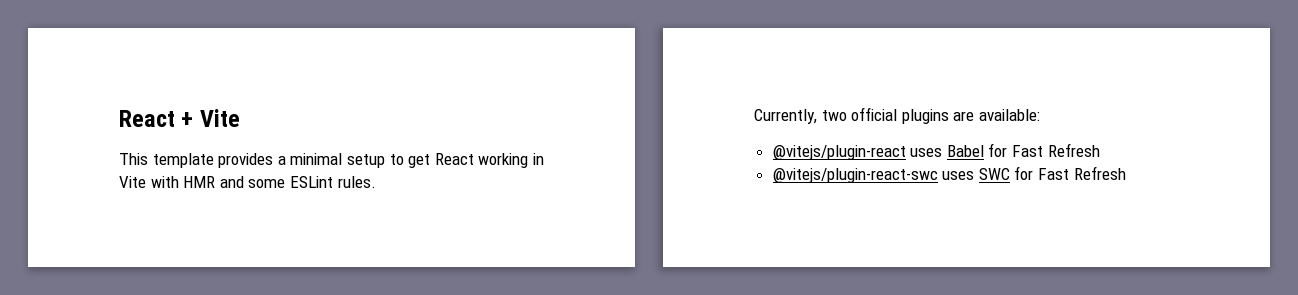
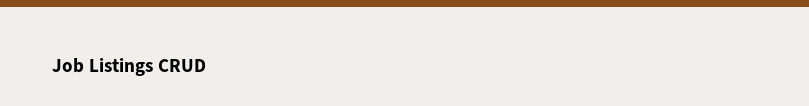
[119,109,240,127] [119,153,544,168] [119,176,376,188] [754,107,1040,124] [772,143,1100,160] [772,166,1126,183] React + Vite // This template provides a minimal setup to get React working in Vite with HMR and some ESLint rules. // Currently, two official plugins are available: // @vitejs/plugin-react uses Babel for Fast Refresh // @vitejs/plugin-react-swc uses SWC for Fast Refresh -> [52,58,207,76] Job Listings CRUD

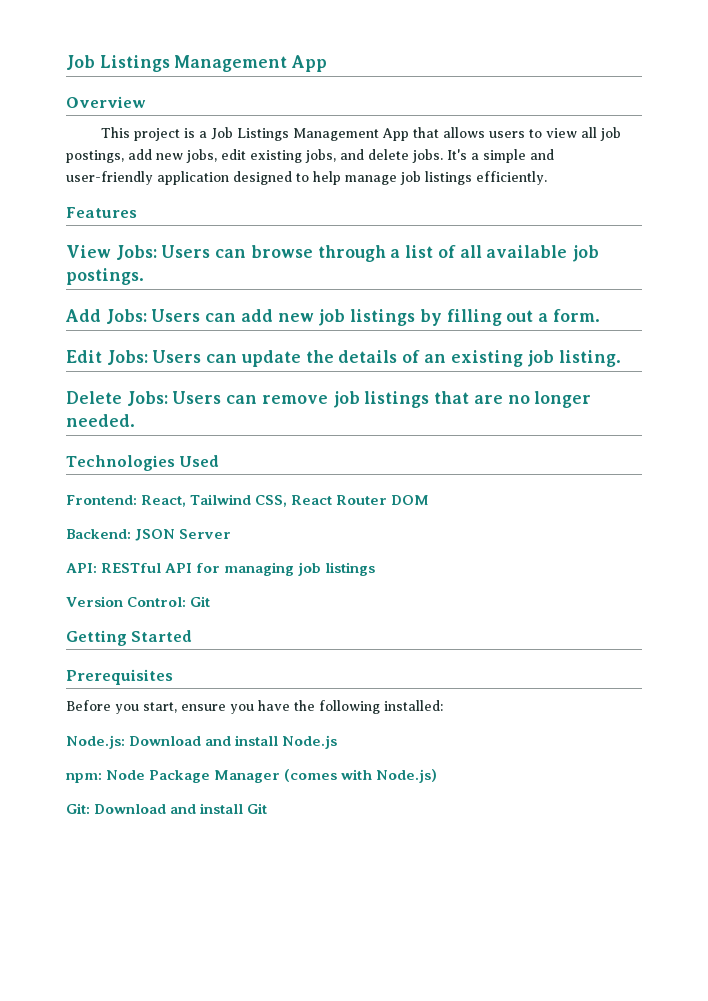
[52,58,207,76] Job Listings CRUD -> [66,55,328,72] [66,96,146,108] [100,127,621,141] [66,149,554,163] [66,171,547,185] [66,207,137,218] [66,245,599,262] [66,268,144,285] [65,309,600,326] [66,350,621,367] [66,391,592,408] [66,414,135,427] [66,455,220,471] [66,494,430,507] [66,529,232,541] [66,562,376,576] [66,596,211,607] [66,630,193,646] [66,669,173,685] [66,700,443,714] [66,735,338,749] [66,769,438,783] [66,803,268,814] Job Listings Management App // Overview // This project is a Job Listings Management App that allows users to view all job postings, add new jobs, edit existing jobs, and delete jobs. It's a simple and user-friendly application designed to help manage job listings efficiently. // Features // View Jobs: Users can browse through a list of all available job postings. // Add Jobs: Users can add new job listings by filling out a form. // Edit Jobs: Users can update the details of an existing job listing. // Delete Jobs: Users can remove job listings that are no longer needed. // Technologies Used // Frontend: React, Tailwind CSS, React Router DOM // Backend: JSON Server // API: RESTful API for managing job listings // Version Control: Git // Getting Started // Prerequisites // Before you start, ensure you have the following installed: // Node.js: Download and install Node.js // npm: Node Package Manager (comes with Node.js) // Git: Download and install Git

